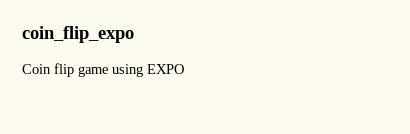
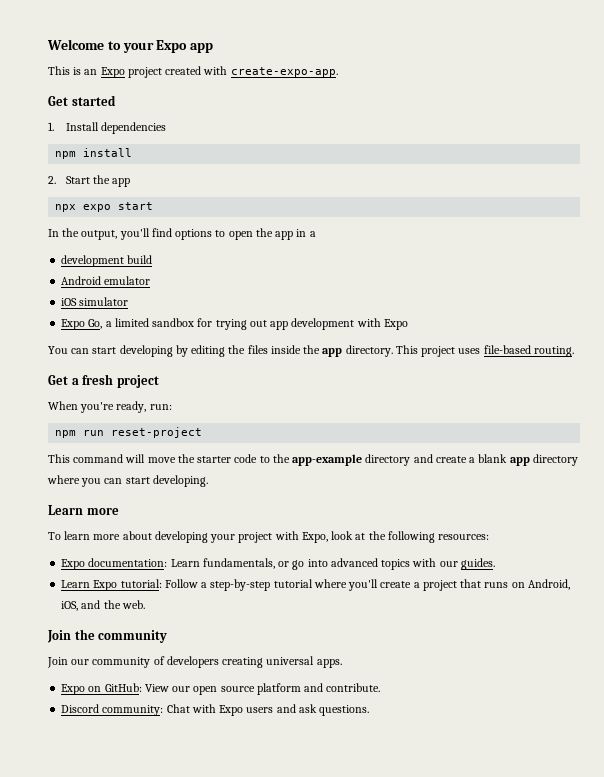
[22,26,134,43] [22,63,184,77] coin_flip_expo // Coin flip game using EXPO -> [47,39,214,53] [48,66,338,78] [48,95,116,106] [48,122,167,134] [55,148,133,159] [48,175,131,187] [55,202,154,212] [48,228,316,240] [61,255,153,267] [61,276,151,285] [61,297,129,306] [61,318,408,330] [48,345,574,357] [48,374,159,388] [48,401,172,413] [55,427,203,438] [48,454,578,466] [47,475,208,487] [48,505,119,515] [48,531,490,543] [61,558,495,570] [61,579,570,591] [61,600,145,611] [47,629,168,643] [47,656,342,668] [61,683,381,695] [61,704,370,716] Welcome to your Expo app // This is an Expo project created with create-expo-app. // Get started // 1. Install dependencies // npm install // 2. Start the app // npx expo start // In the output, you'll find options to open the app in a // development build // Android emulator // iOS simulator // Expo Go, a limited sandbox for trying out app development with Expo // You can start developing by editing the files inside the app directory. This project uses file-based routing. // Get a fresh project // When you're ready, run: // npm run reset-project // This command will move the starter code to the app-example directory and create a blank app directory where you can start developing. // Learn more // To learn more about developing your project with Expo, look at the following resources: // Expo documentation: Learn fundamentals, or go into advanced topics with our guides. // Learn Expo tutorial: Follow a step-by-step tutorial where you'll create a project that runs on Android, iOS, and the web. // Join the community // Join our community of developers creating universal apps. // Expo on GitHub: View our open source platform and contribute. // Discord community: Chat with Expo users and ask questions.

